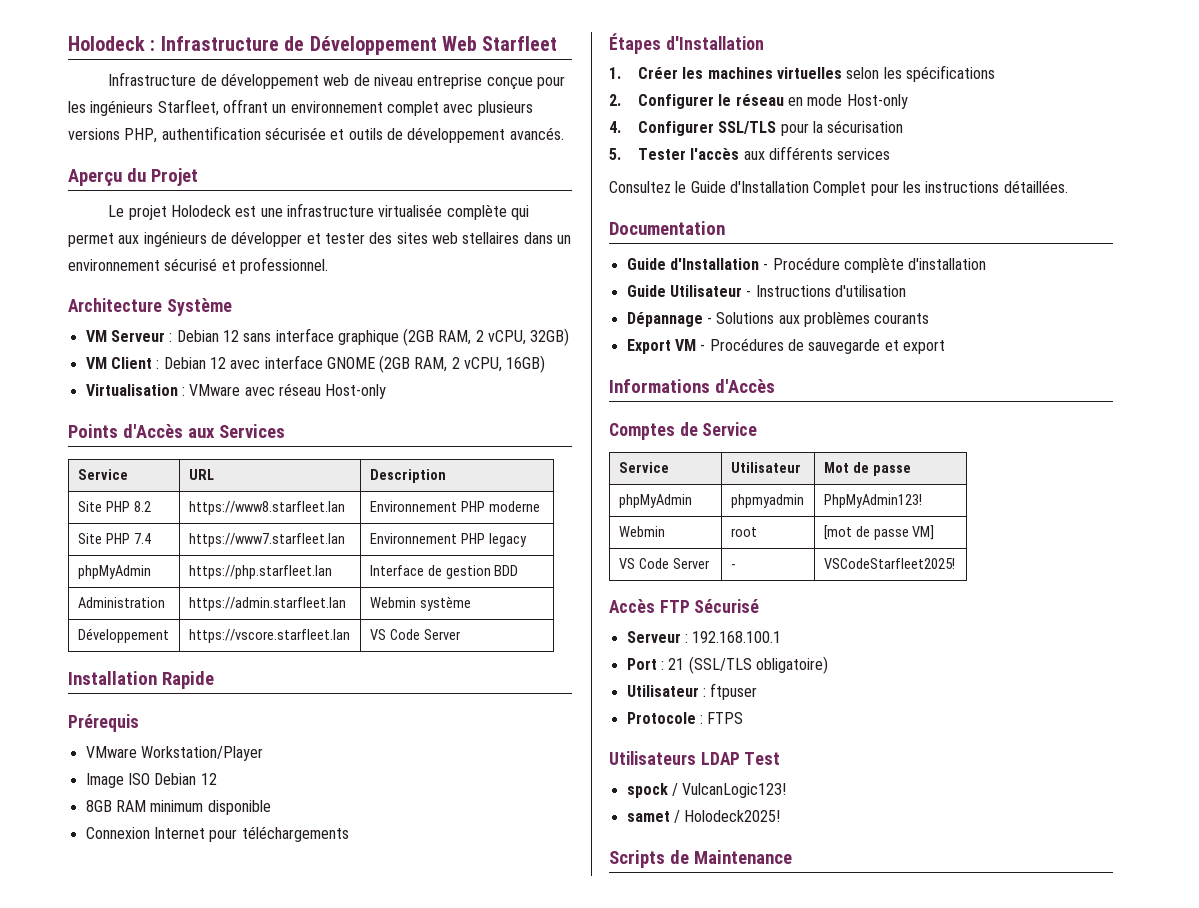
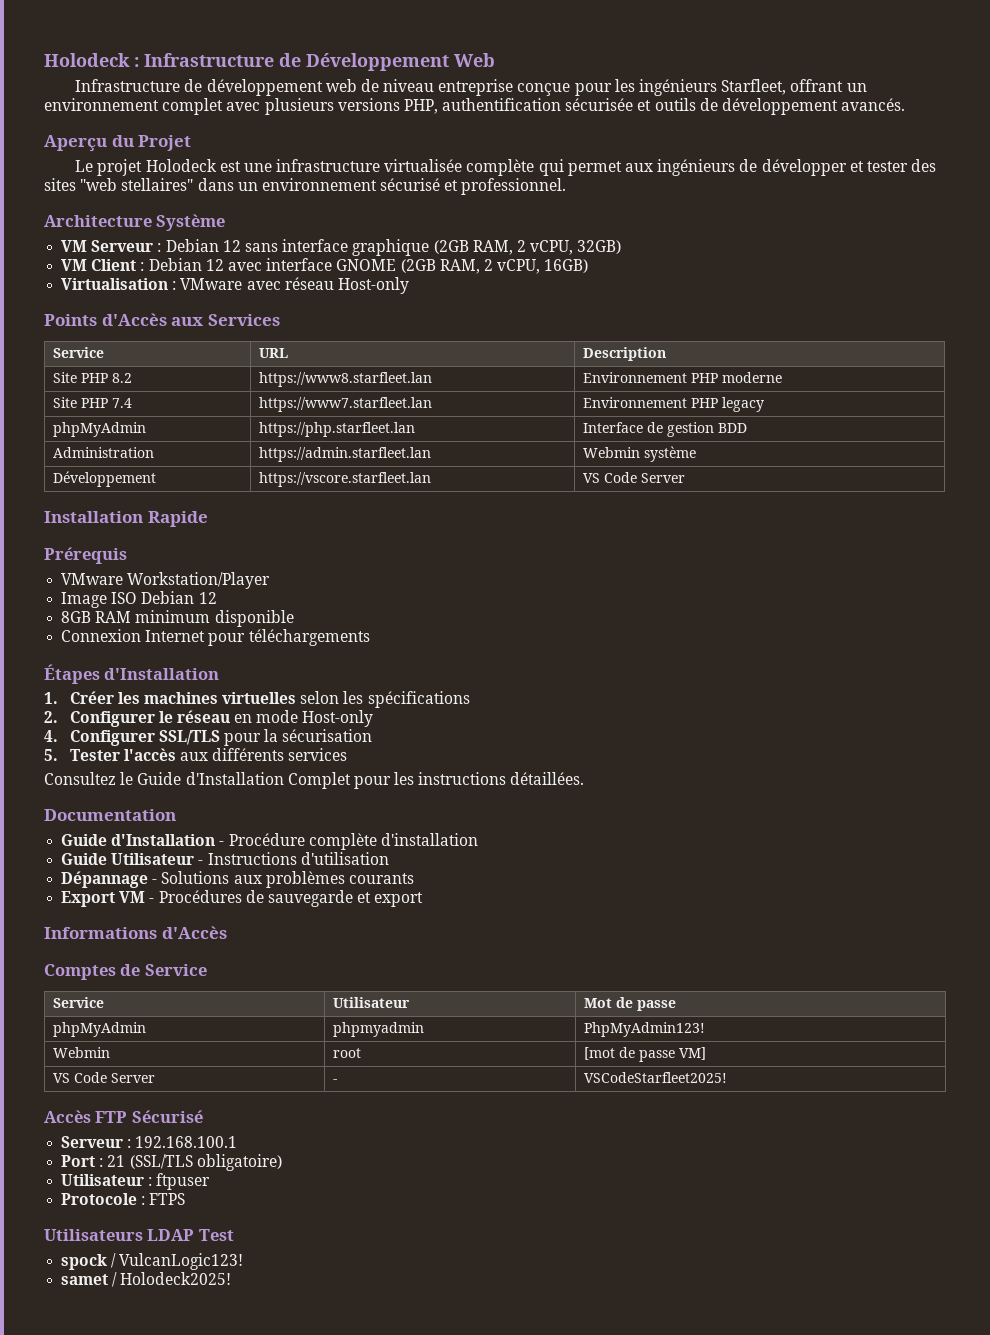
[482,36,558,51] Starfleet -> (495, 60) none
[431,232,520,244] web stellaires -> [80,178,194,191] "web stellaires"
[609,850,792,868] // Scripts de Maintenance -> (232, 1278) none

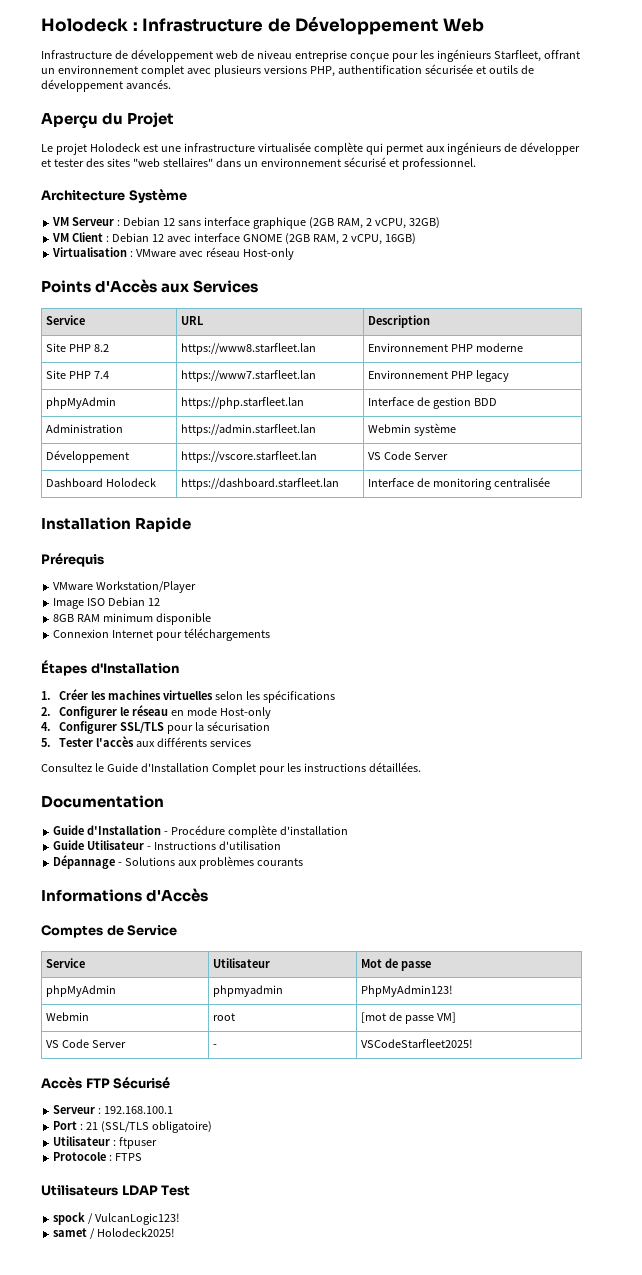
(686, 478) none -> [46,478,157,487] [181,478,340,490] [368,477,550,490] // Dashboard Holodeck | https://dashboard.starfleet.lan | Interface de monitoring centralisée
[61,890,424,907] // Export VM - Procédures de sauvegarde et export -> (303, 862) none

